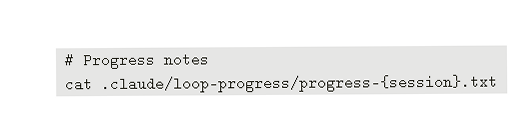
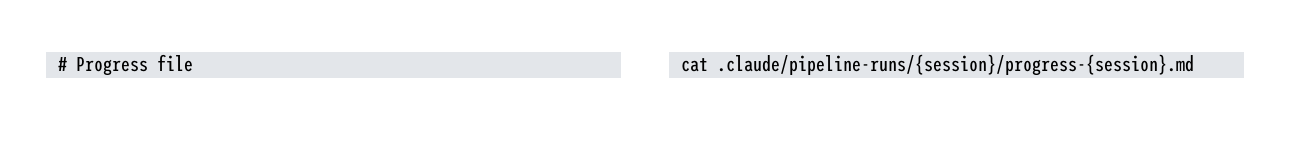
[162,52,210,67] notes -> [156,54,193,72] file
[100,74,498,94] .claude/loop-progress/progress-{session}.txt -> [716,54,1194,76] .claude/pipeline-runs/{session}/progress-{session}.md

